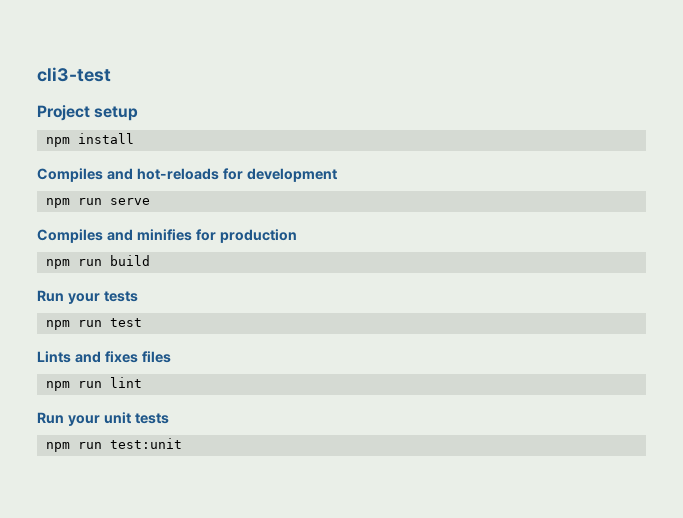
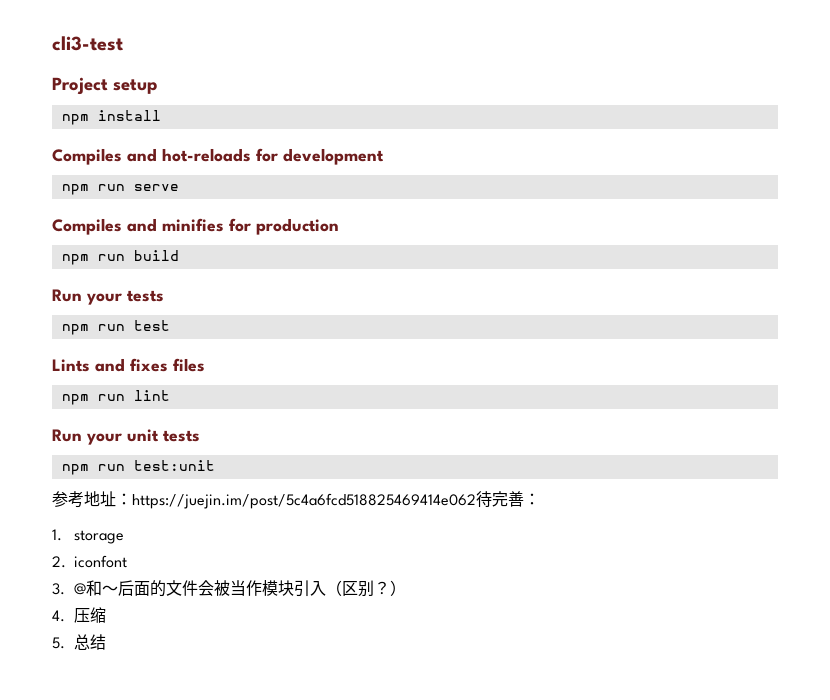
(182, 443) none -> [52,491,540,509] [52,529,125,544] [52,555,128,568] [52,580,407,597] [52,607,107,623] [52,634,107,650] // 参考地址：https://juejin.im/post/5c4a6fcd518825469414e062待完善： // 1. storage // 2. iconfont // 3. @和～后面的文件会被当作模块引入（区别？） // 4.压缩 // 5.总结

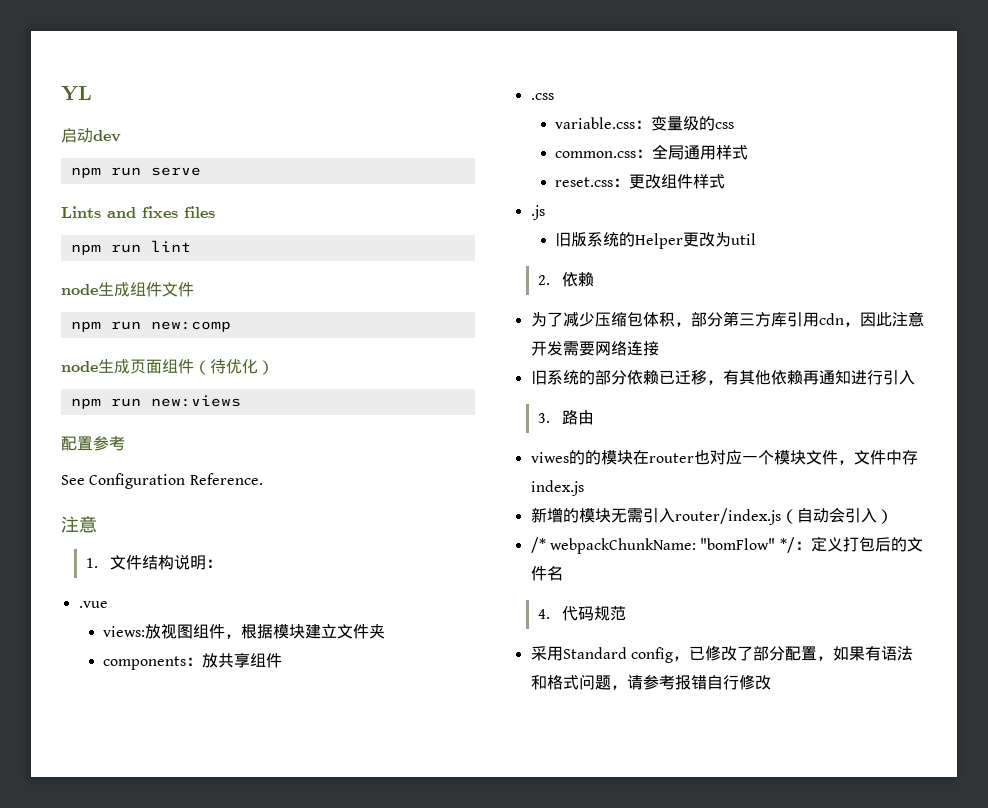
[52,36,123,51] [52,77,157,95] [61,110,161,125] [52,148,384,165] [61,184,179,195] [52,218,339,235] [61,250,179,265] [52,289,164,305] [61,320,170,335] cli3-test // Project setup // npm install // Compiles and hot-reloads for development // npm run serve // Compiles and minifies for production // npm run build // Run your tests // npm run test -> [61,86,92,101] [61,128,121,143] [70,167,201,178] YL // 启动dev // npm run serve
[52,429,200,445] [61,460,215,475] [52,491,540,509] [52,529,125,544] [52,555,128,568] [52,580,407,597] [52,607,107,623] [52,634,107,650] Run your unit tests // npm run test:unit // 参考地址：https://juejin.im/post/5c4a6fcd518825469414e062待完善： // 1. storage // 2. iconfont // 3. @和～后面的文件会被当作模块引入（区别？） // 4.压缩 // 5.总结 -> [61,282,194,297] [70,321,231,332] [61,359,274,375] [70,395,241,409] [61,436,125,451] [61,473,263,489] [61,516,97,533] [85,554,223,570] [78,601,108,608] [103,623,386,639] [103,653,283,670] [530,93,554,100] [555,116,735,131] [555,144,749,160] [555,174,726,189] [530,205,545,220] [555,232,757,249] [537,272,595,287] [530,311,924,327] [530,341,659,356] [530,370,915,385] [537,410,595,425] [530,450,918,465] [530,480,584,496] [530,507,893,525] [530,536,923,554] [530,566,563,581] [537,606,627,621] [530,645,913,663] [530,674,771,690] node生成组件文件 // npm run new:comp // node生成页面组件（待优化） // npm run new:views // 配置参考 // See Configuration Reference. // 注意 // 1.文件结构说明： // .vue // views:放视图组件，根据模块建立文件夹 // components：放共享组件 // .css // variable.css：变量级的css // common.css：全局通用样式 // reset.css：更改组件样式 // .js // 旧版系统的Helper更改为util // 2.依赖 // 为了减少压缩包体积，部分第三方库引用cdn，因此注意开发需要网络连接 // 旧系统的部分依赖已迁移，有其他依赖再通知进行引入 // 3.路由 // viwes的的模块在router也对应一个模块文件，文件中存index.js // 新增的模块无需引入router/index.js（自动会引入） // /* webpackChunkName: "bomFlow" */：定义打包后的文件名 // 4.代码规范 // 采用Standard config，已修改了部分配置，如果有语法和格式问题，请参考报错自行修改

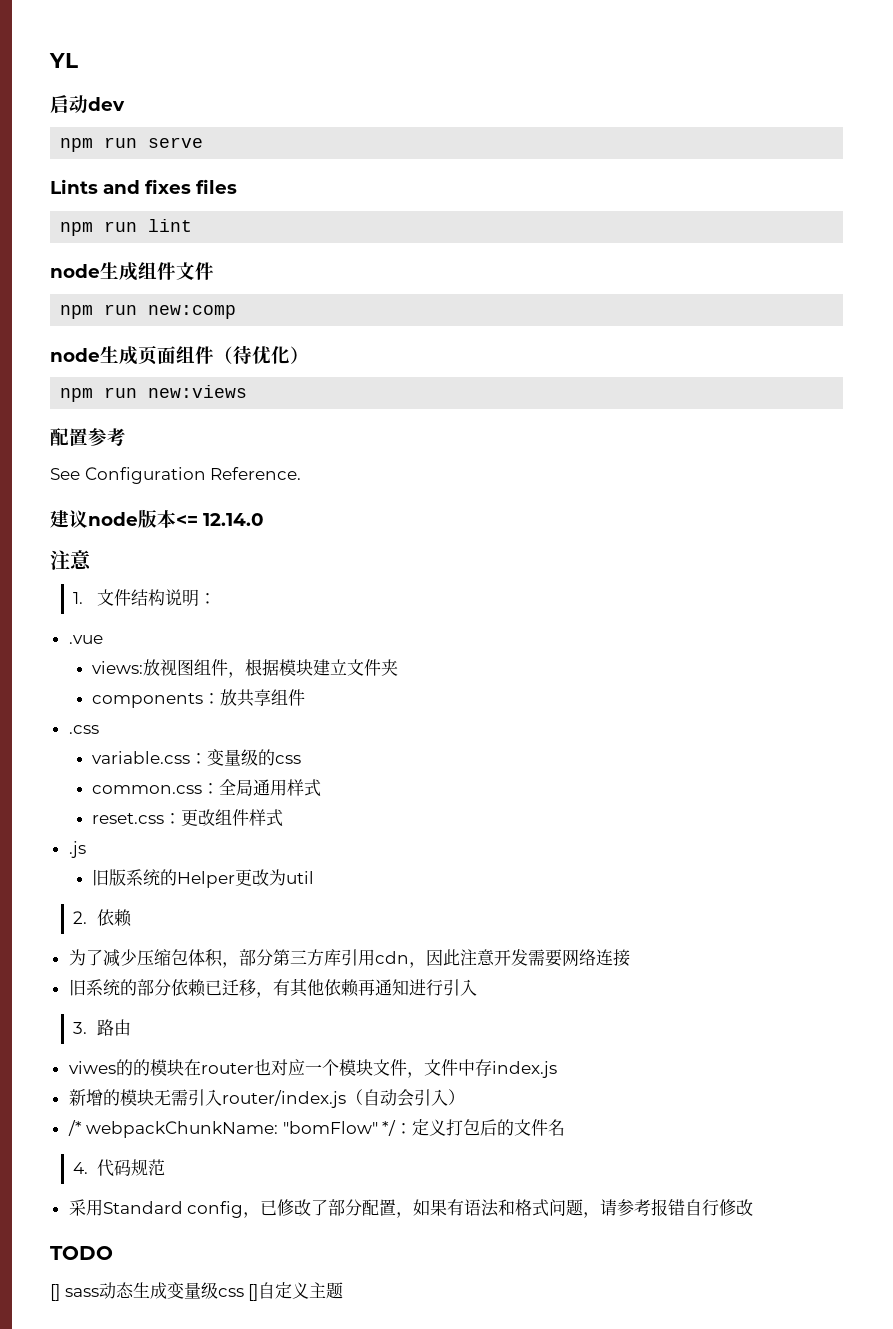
(263, 479) none -> [50,509,264,528] // 建议node版本<= 12.14.0
(771, 682) none -> [50,1246,113,1260] [50,1282,344,1301] // TODO // [] sass动态生成变量级css []自定义主题

